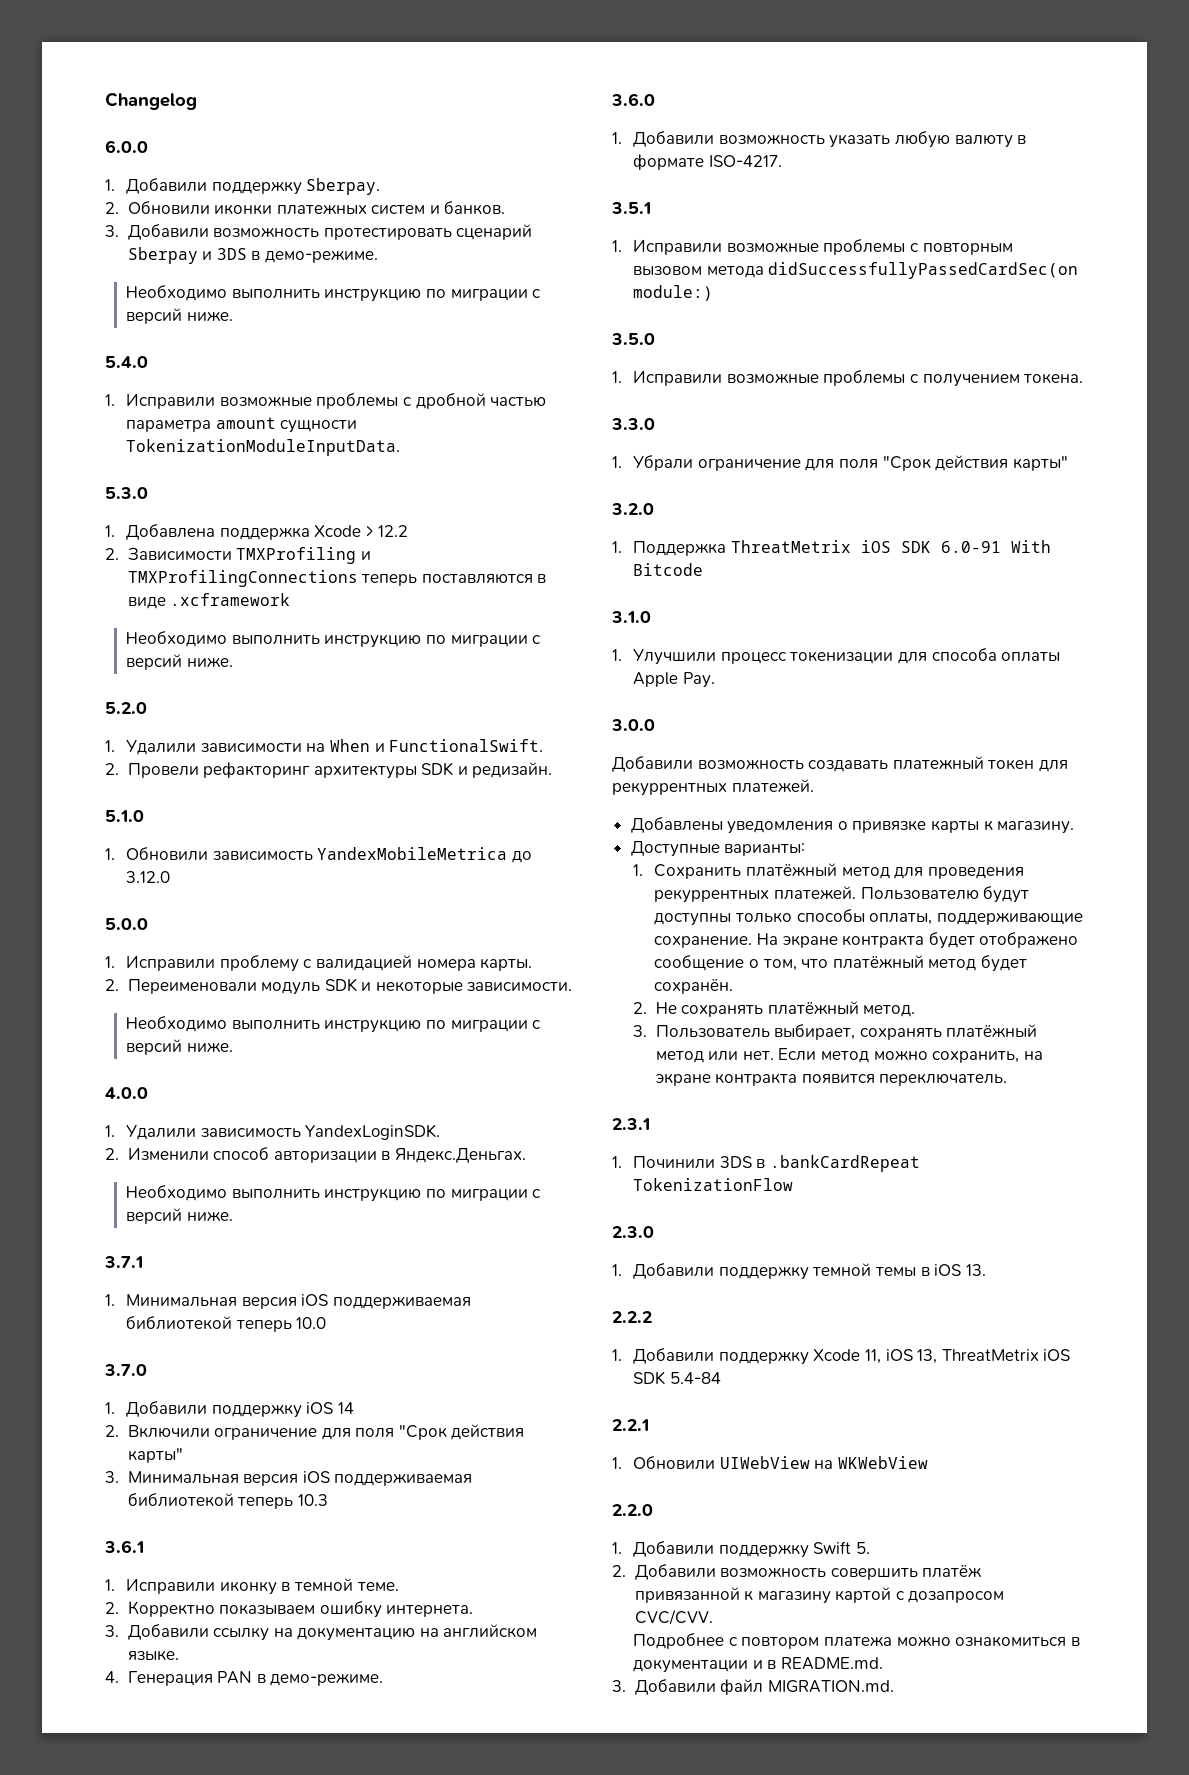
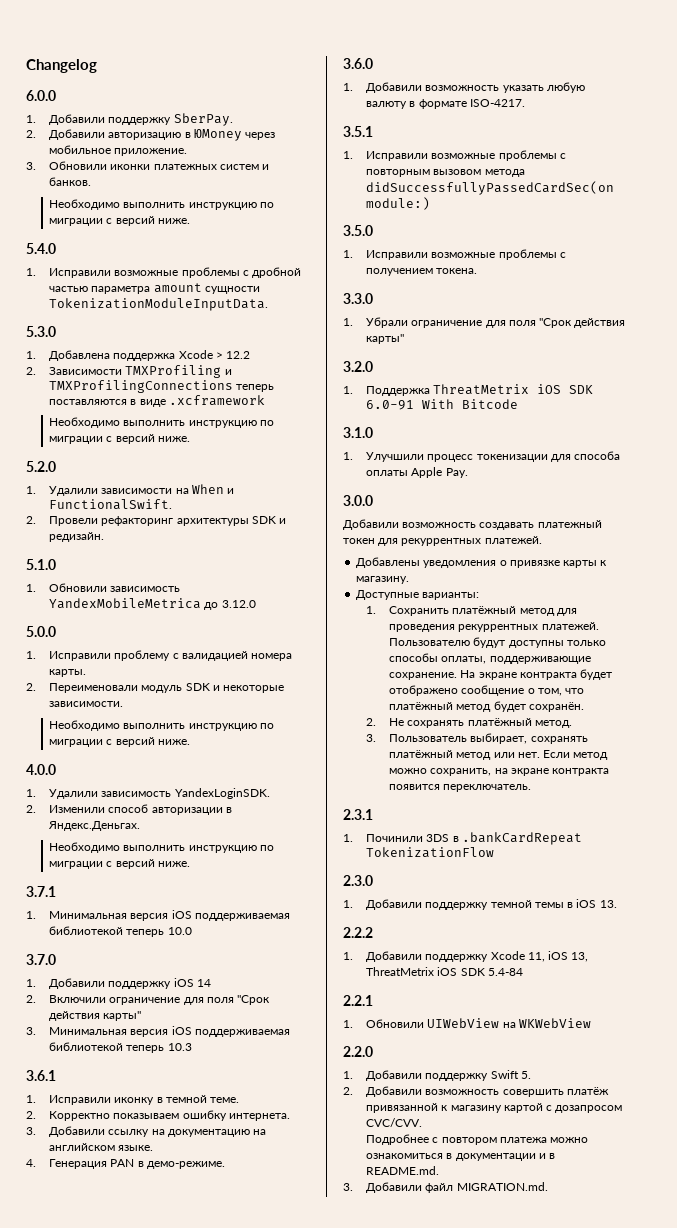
[306,178,381,195] [105,202,119,214] Sberpay. // 2. -> [173,113,233,126] [26,129,276,141] [49,145,188,156] [26,162,36,170] SberPay. // 2. Добавили авторизацию в ЮMoney через мобильное приложение. // 3.
[105,224,533,240] [127,247,378,264] // 3. Добавили возможность протестировать сценарий Sberpay и 3DS в демо-режиме. -> (92, 181) none

